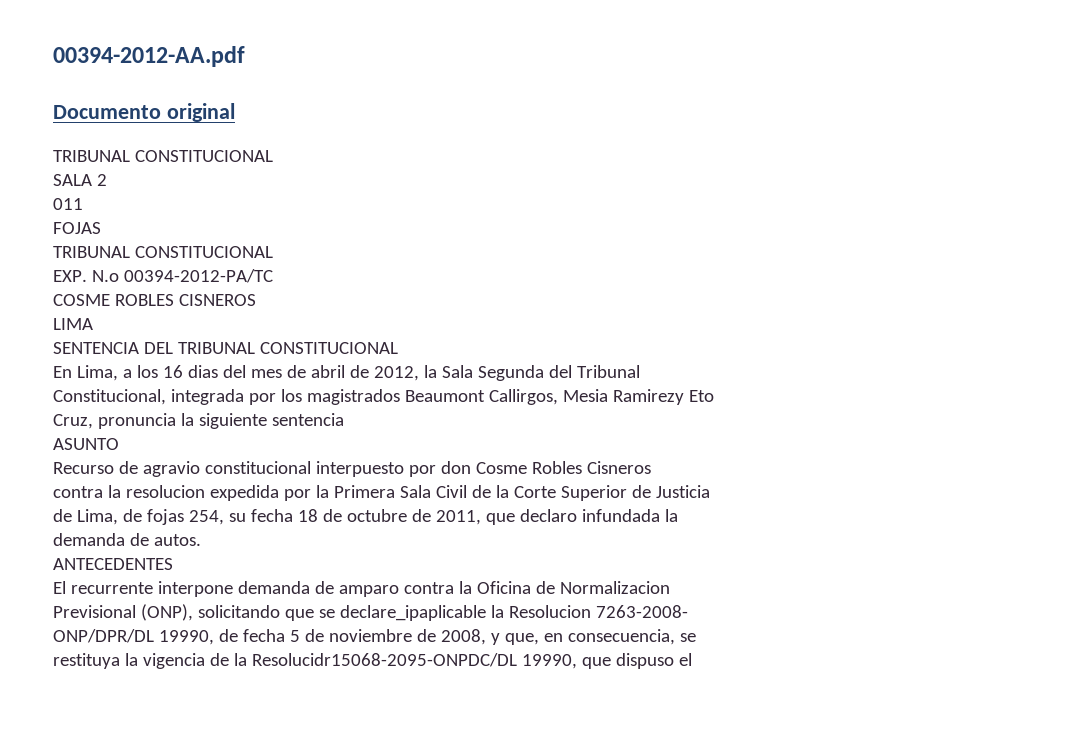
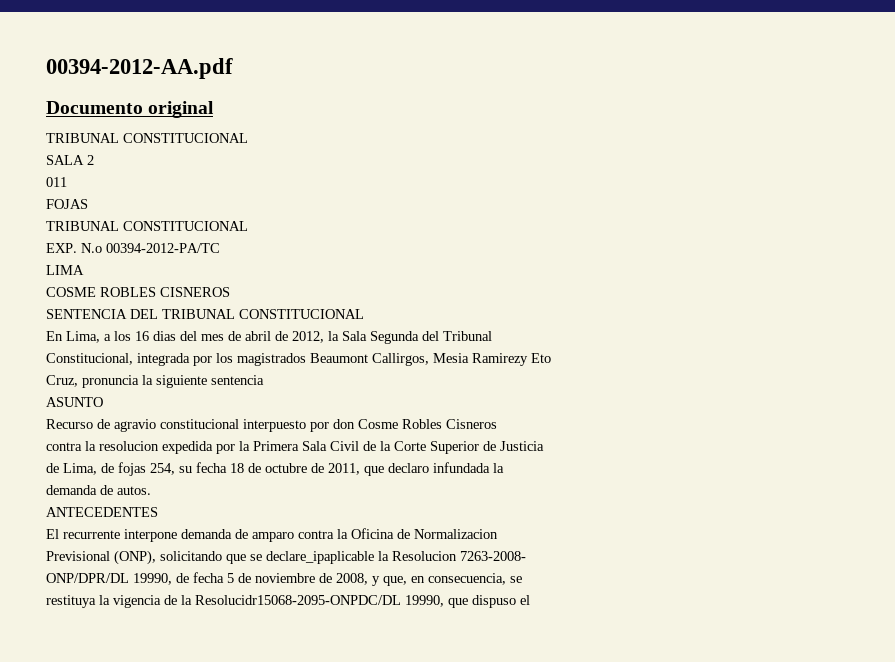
(273, 276) none -> [46,265,84,275] // LIMA
[53,318,93,330] // LIMA -> (230, 292) none

